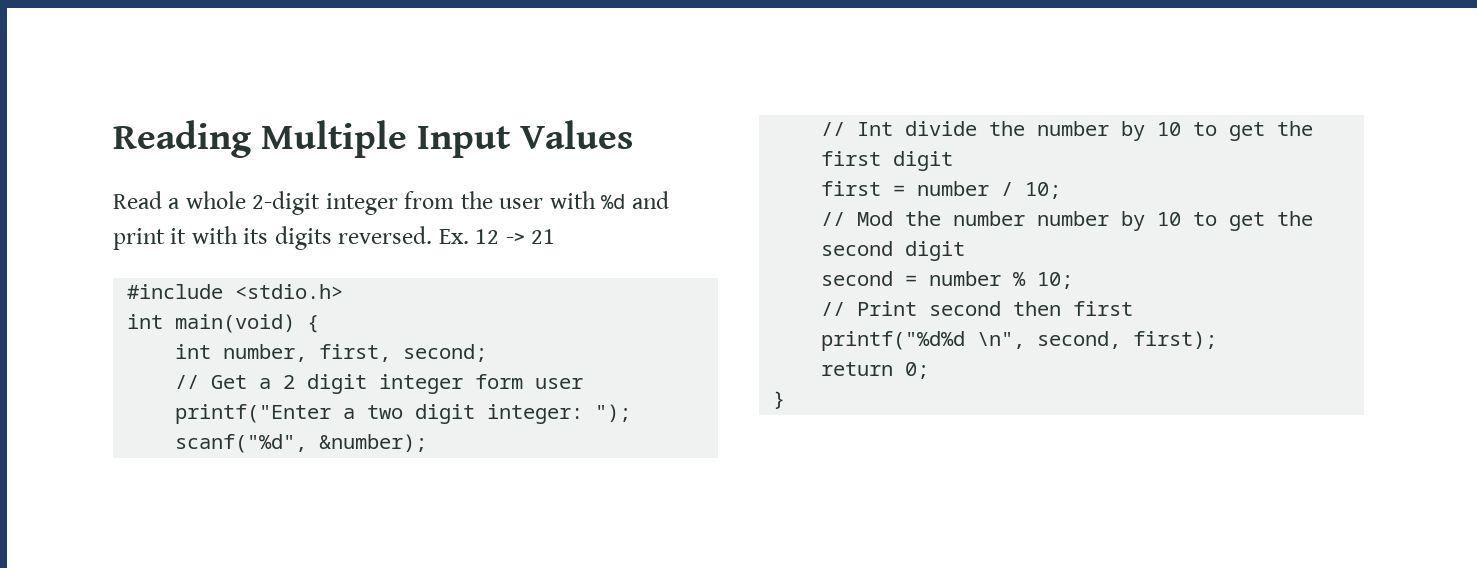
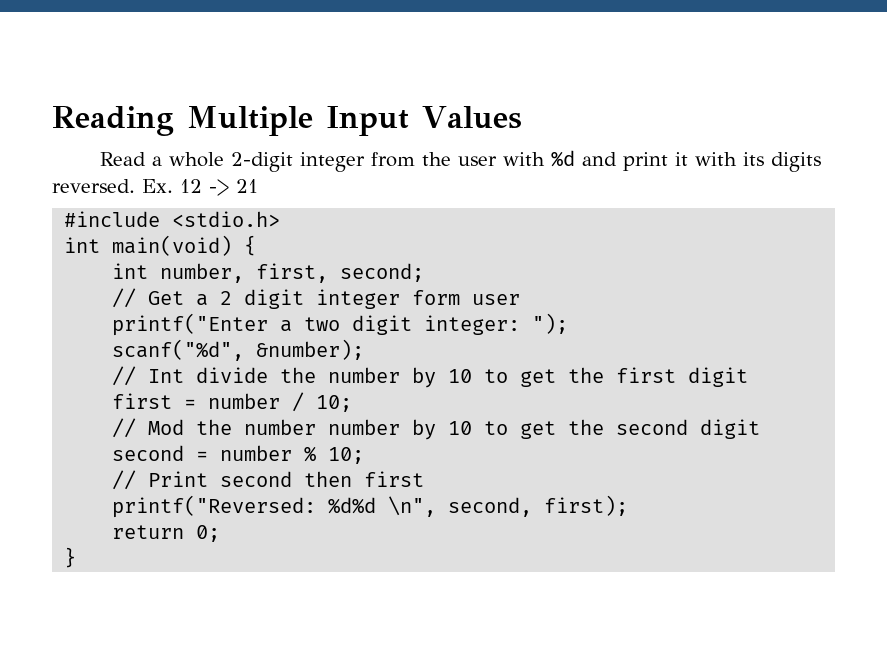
[821,331,966,351] printf("%d%d -> [112,495,377,518] printf("Reversed: %d%d

